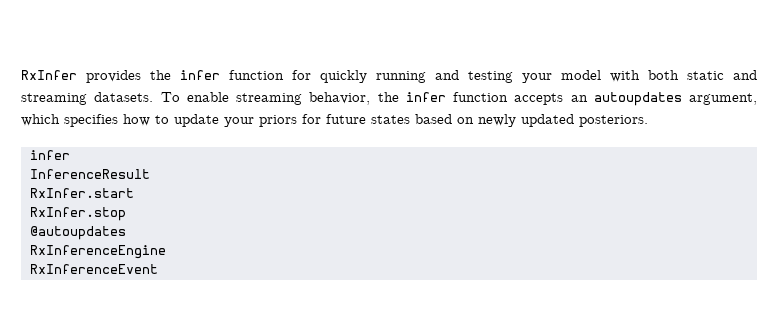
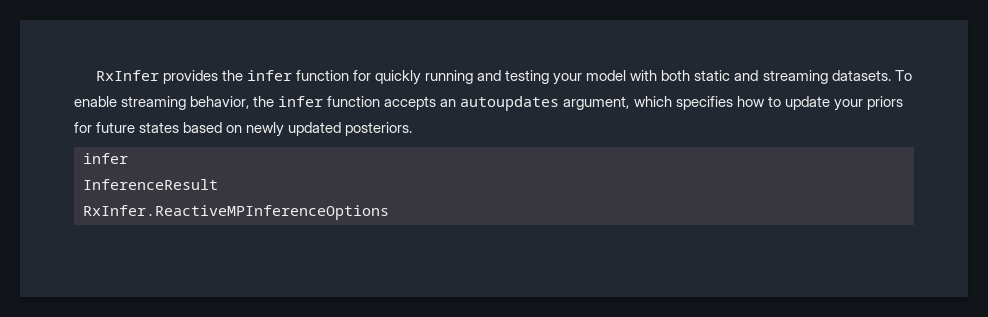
[29,188,134,198] [29,207,126,221] [29,226,126,240] [29,245,166,259] [29,264,158,274] RxInfer.start // RxInfer.stop // @autoupdates // RxInferenceEngine // RxInferenceEvent -> [83,205,389,220] RxInfer.ReactiveMPInferenceOptions

